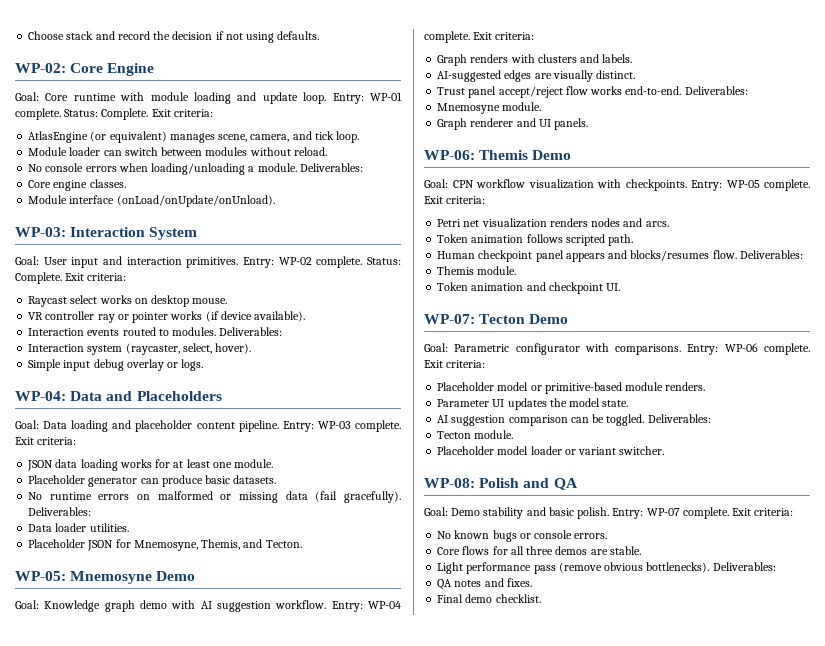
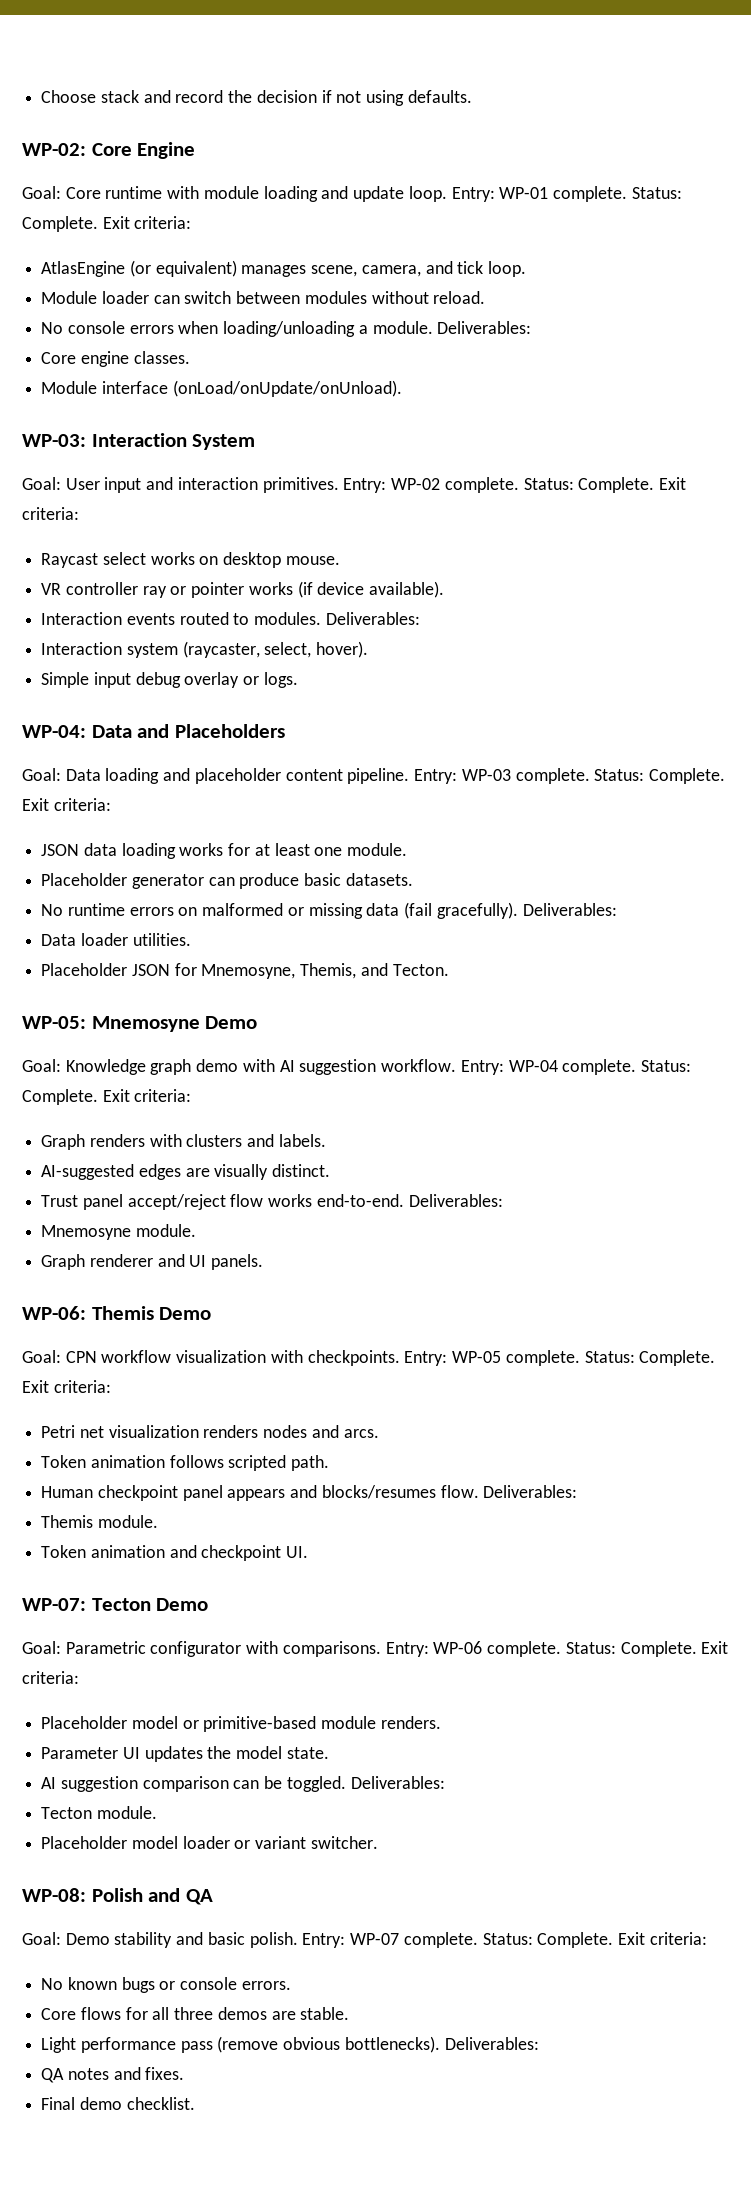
(401, 426) none -> [594,768,725,784] Status: Complete.
(470, 37) none -> [640,1060,691,1072] [22,1089,98,1105] Status: Complete.
(810, 185) none -> [584,1350,716,1366] Status: Complete.
(810, 349) none -> [565,1641,697,1657] Status: Complete.
(729, 513) none -> [482,1932,614,1948] Status: Complete.

